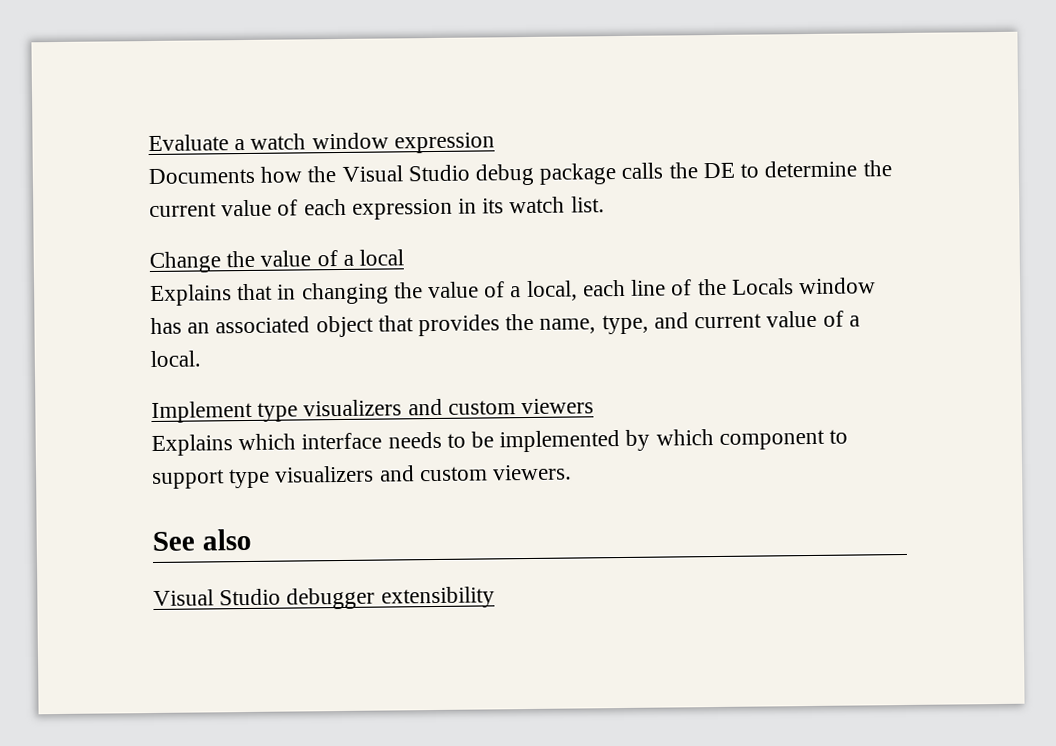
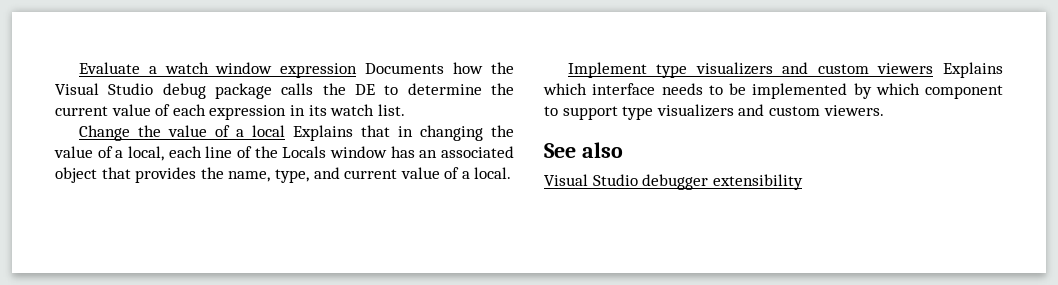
(495, 143) // -> (358, 70) none
(405, 257) // -> (285, 131) none
(595, 406) // -> (934, 68) none

